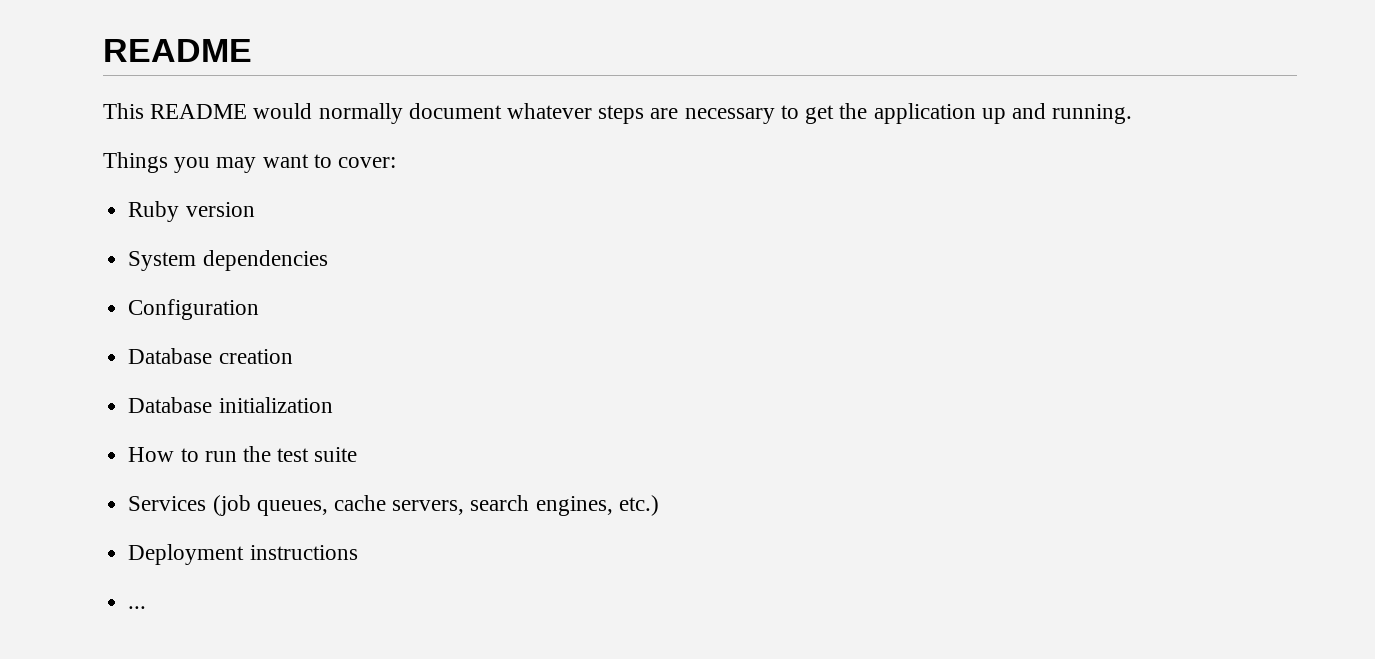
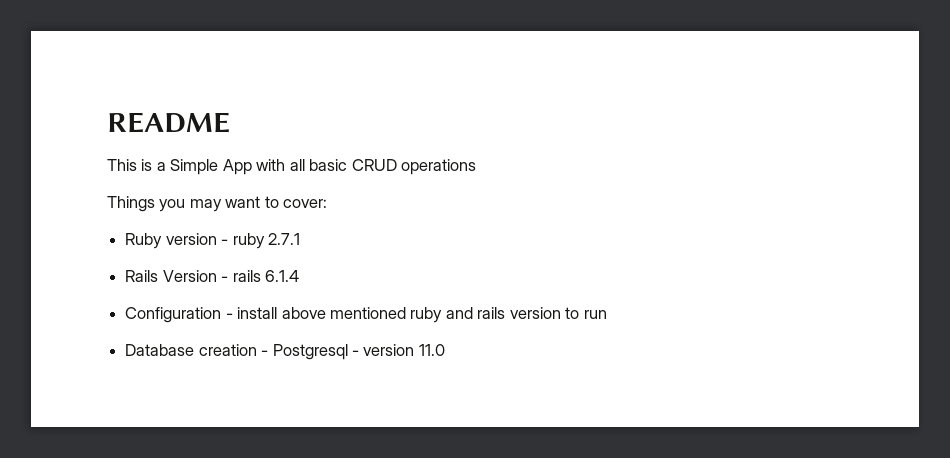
[150,103,1133,124] README would normally document whatever steps are necessary to get the application up and running. -> [141,159,477,175] is a Simple App with all basic CRUD operations
[128,250,328,271] [128,299,260,320] [128,348,293,364] [128,397,333,413] [128,446,358,462] [128,495,659,516] [128,544,358,565] [128,606,147,609] // System dependencies // Configuration // Database creation // Database initialization // How to run the test suite // Services (job queues, cache servers, search engines, etc.) // Deployment instructions // ... -> [221,233,300,249] [125,270,299,282] [125,307,607,323] [125,344,445,360] - ruby 2.7.1 // Rails Version - rails 6.1.4 // Configuration - install above mentioned ruby and rails version to run // Database creation - Postgresql - version 11.0

